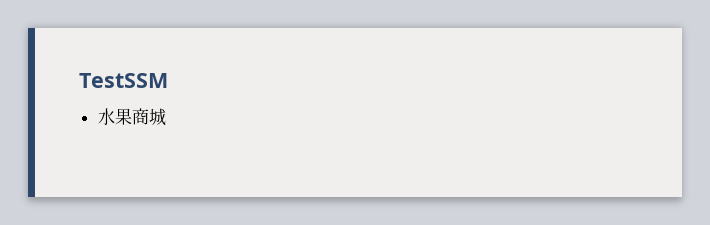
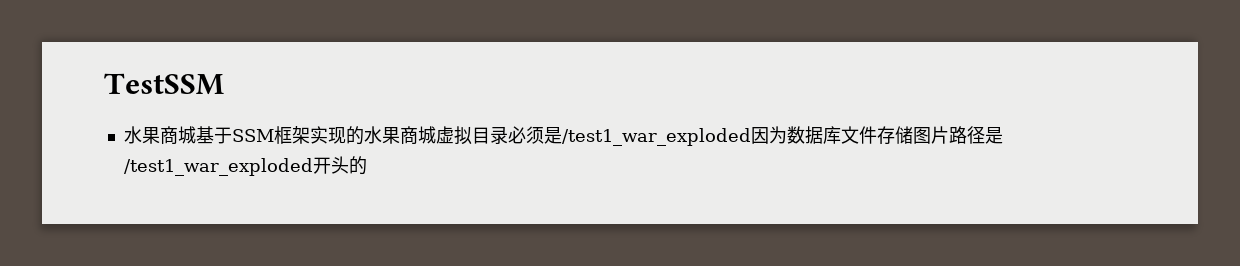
(166, 117) none -> [195,126,1003,146] [123,156,367,176] 基于SSM框架实现的水果商城虚拟目录必须是/test1_war_exploded因为数据库文件存储图片路径是/test1_war_exploded开头的

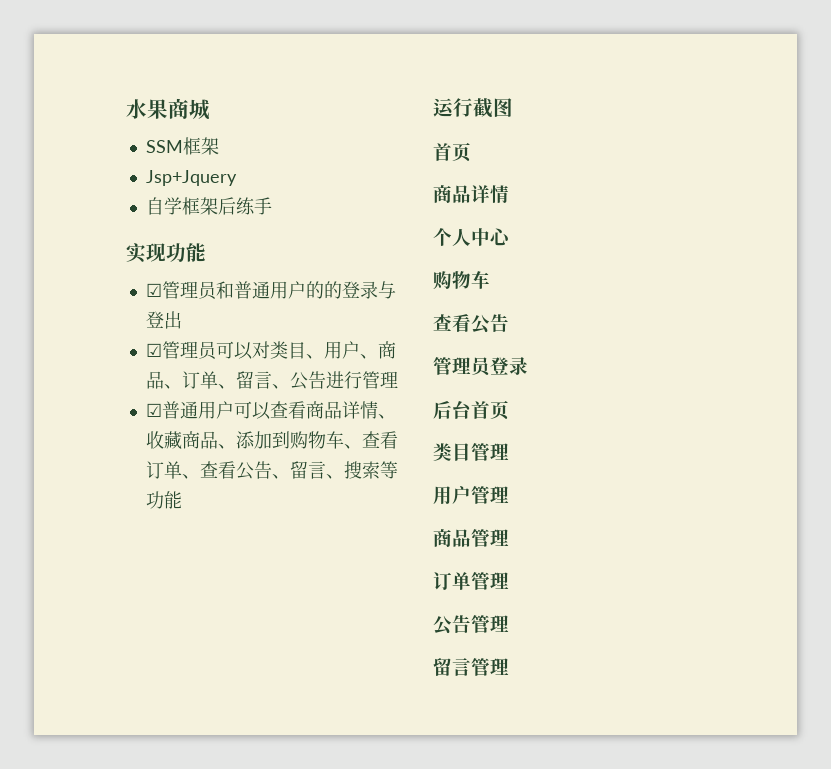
[104,73,224,95] [123,126,232,144] TestSSM // 水果商城基于 -> [126,98,210,120] 水果商城 //
[309,126,1003,146] [123,156,367,176] 实现的水果商城虚拟目录必须是/test1_war_exploded因为数据库文件存储图片路径是/test1_war_exploded开头的 -> [145,170,237,186] [145,197,272,215] [126,243,206,263] [145,281,396,300] [145,311,182,329] [145,341,396,360] [145,371,398,390] [145,401,396,420] [145,431,398,449] [145,461,398,480] [145,491,182,509] [433,98,513,118] [433,142,471,162] [433,185,509,203] [433,228,511,246] [433,271,490,290] [433,314,509,334] [433,357,528,377] [433,400,509,420] [433,443,509,461] [433,486,509,505] [433,529,509,547] [433,572,509,590] [433,615,509,635] [433,658,509,676] // Jsp+Jquery // 自学框架后练手 // 实现功能 // ☑管理员和普通用户的的登录与登出 // ☑管理员可以对类目、用户、商品、订单、留言、公告进行管理 // ☑普通用户可以查看商品详情、收藏商品、添加到购物车、查看订单、查看公告、留言、搜索等功能 // 运行截图 // 首页 // 商品详情 // 个人中心 // 购物车 // 查看公告 // 管理员登录 // 后台首页 // 类目管理 // 用户管理 // 商品管理 // 订单管理 // 公告管理 // 留言管理

